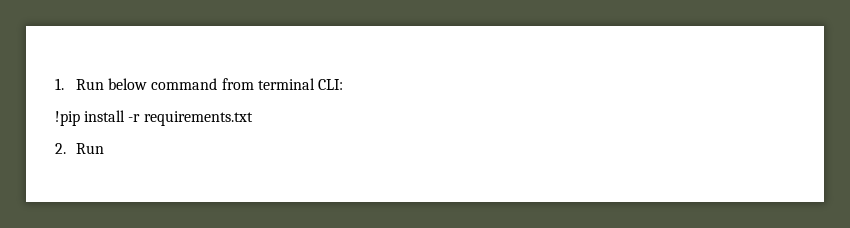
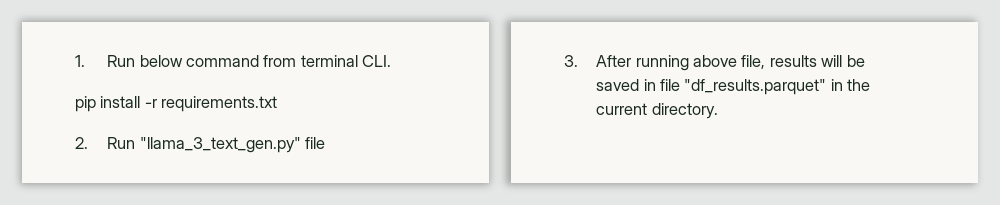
[318,79,344,90] [55,111,80,126] CLI: // !pip -> [362,55,392,67] [75,96,96,112] CLI. // pip
(105, 148) none -> [139,137,326,153] [564,55,865,71] [596,79,871,95] [596,103,718,119] "llama_3_text_gen.py" file // 3. After running above file, results will be saved in file "df_results.parquet" in the current directory.

